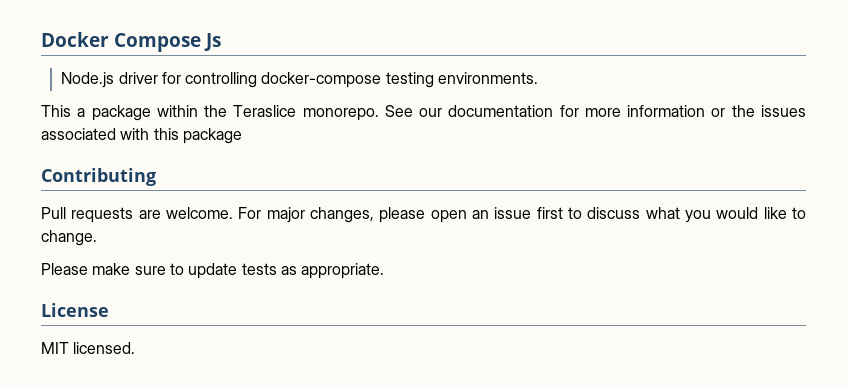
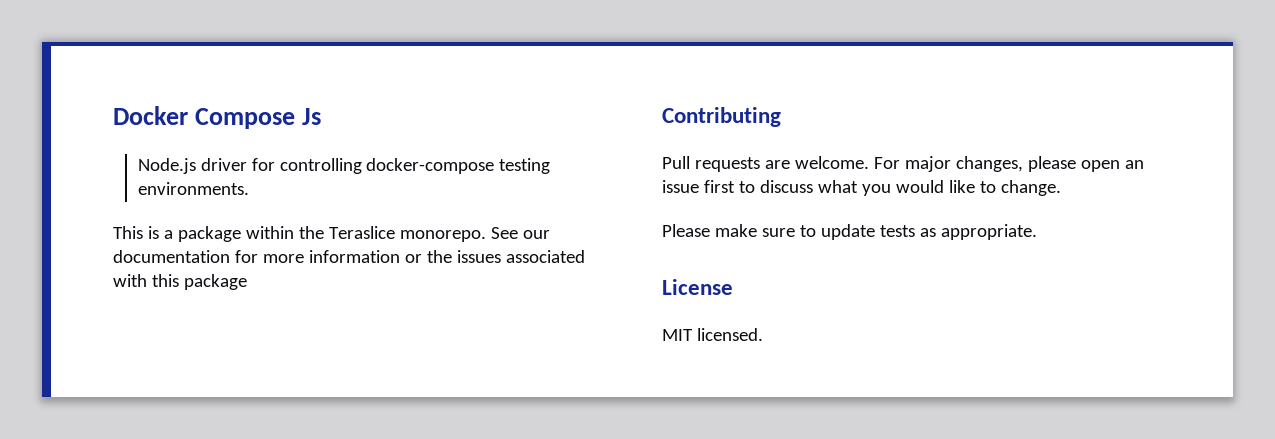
(71, 111) none -> [147,226,159,239] is

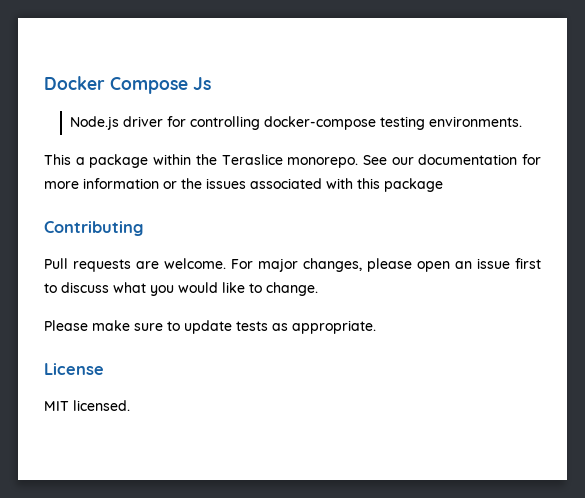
[147,226,159,239] is -> (71, 159) none

